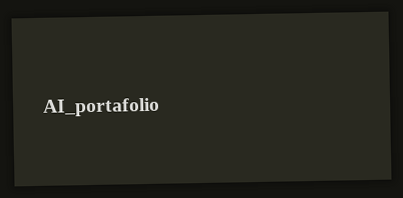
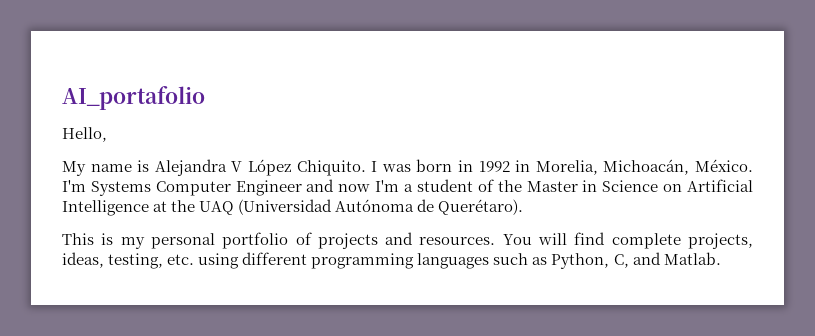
(160, 107) none -> [62,127,107,142] [62,159,754,176] [62,179,754,196] [62,199,524,216] [62,232,753,249] [62,252,721,269] // Hello, // My name is Alejandra V López Chiquito. I was born in 1992 in Morelia, Michoacán, México. I'm Systems Computer Engineer and now I'm a student of the Master in Science on Artificial Intelligence at the UAQ (Universidad Autónoma de Querétaro). // This is my personal portfolio of projects and resources. You will find complete projects, ideas, testing, etc. using different programming languages such as Python, C, and Matlab.

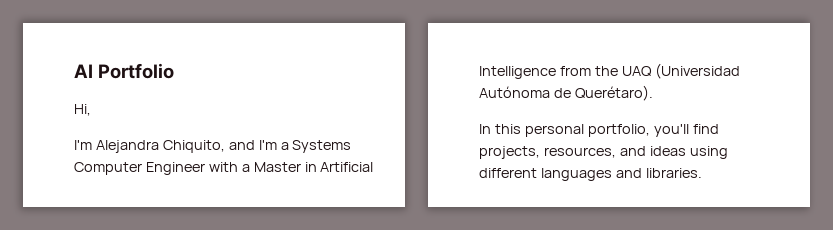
[62,86,205,110] [62,127,107,142] [62,159,754,176] [62,179,683,196] AI_portafolio // Hello, // My name is Alejandra V López Chiquito. I was born in 1992 in Morelia, Michoacán, México. I'm Systems Computer Engineer and now I'm a student of the Master in Science on -> [74,63,175,79] [74,104,91,116] [74,140,352,153] [74,162,317,175] AI Portfolio // Hi, // I'm Alejandra Chiquito, and I'm a Systems Computer Engineer with a Master in
[153,201,168,212] at -> [559,66,591,76] from
[62,232,753,249] [62,252,721,269] This is my personal portfolio of projects and resources. You will find complete projects, ideas, testing, etc. using different programming languages such as Python, C, and Matlab. -> [479,124,719,137] [479,146,728,159] [479,168,702,181] In this personal portfolio, you'll find projects, resources, and ideas using different languages and libraries.

